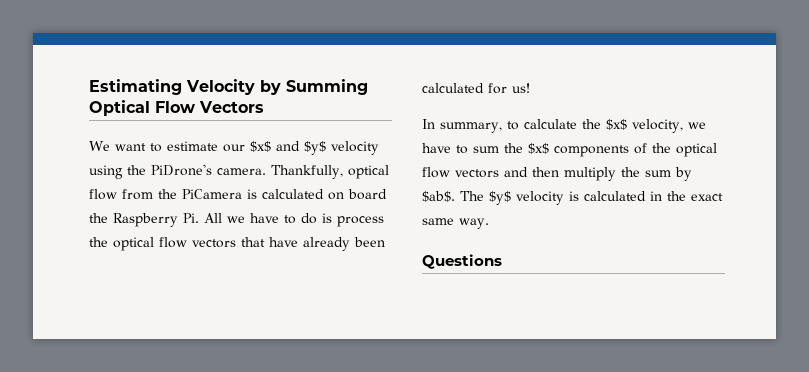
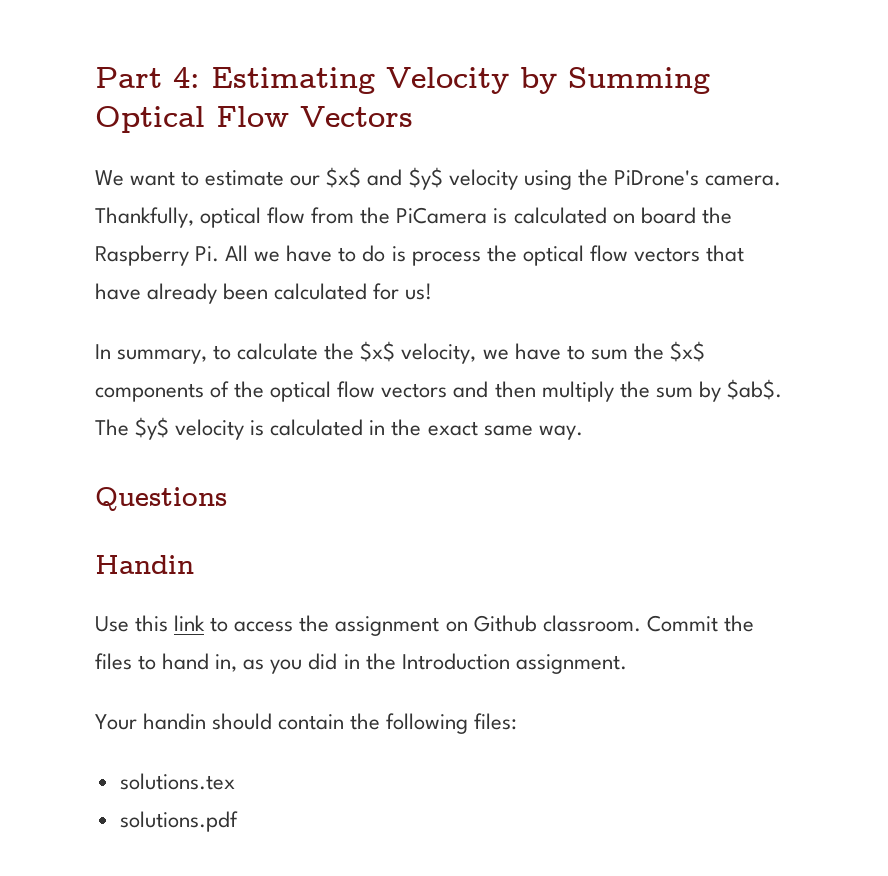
(89, 87) none -> [95,67,200,88] Part 4:
(502, 261) none -> [95,555,194,574] [95,615,754,636] [95,653,627,674] [95,713,518,734] [119,773,235,790] [119,811,238,832] // Handin // Use this link to access the assignment on Github classroom. Commit the files to hand in, as you did in the Introduction assignment. // Your handin should contain the following files: // solutions.tex // solutions.pdf

